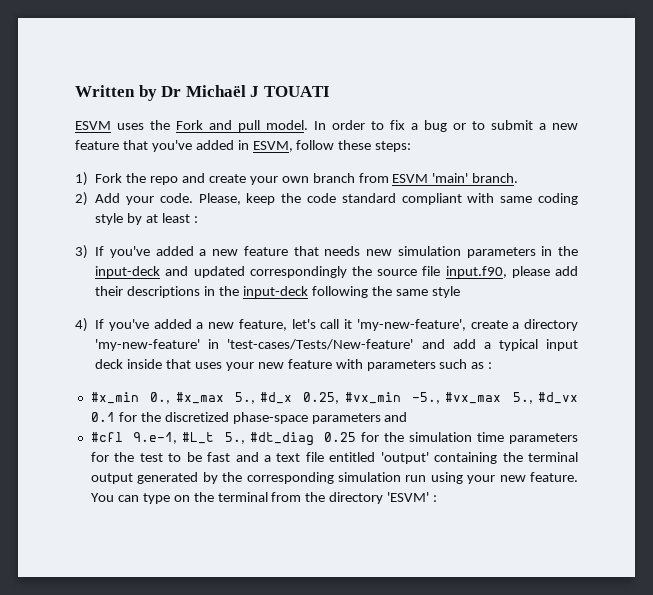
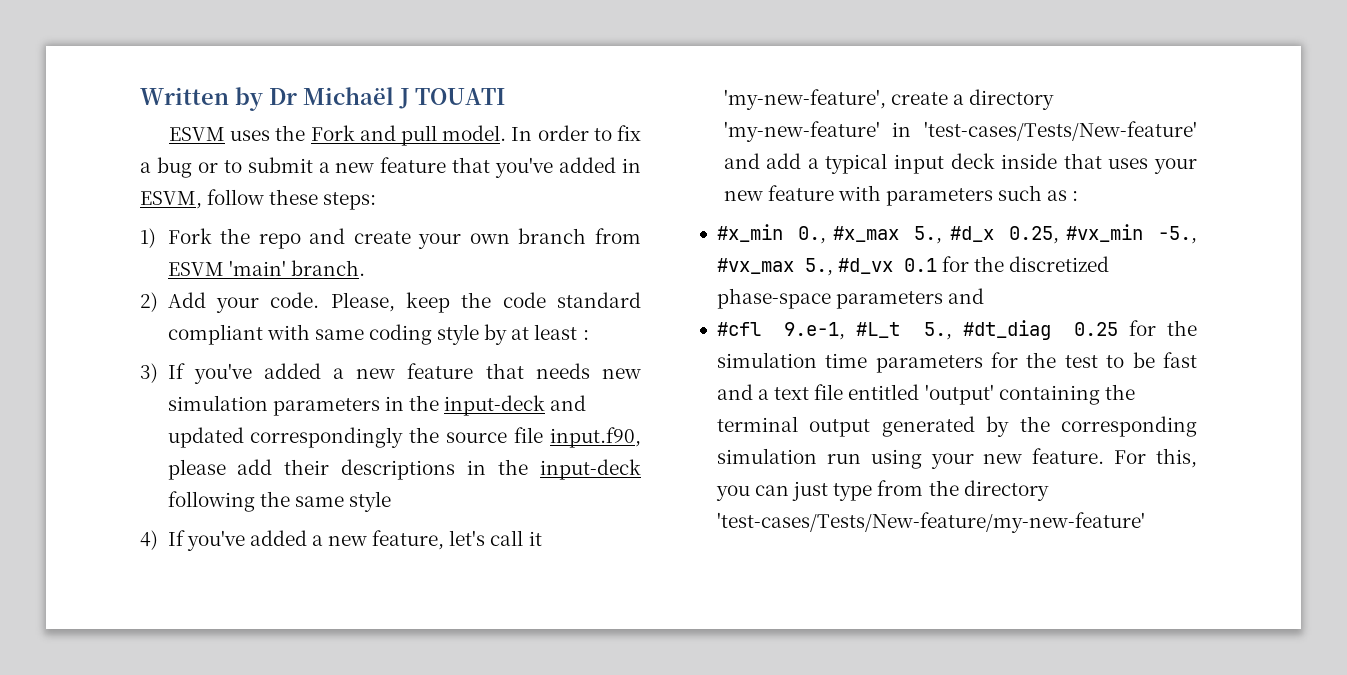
[90,492,268,504] You can type on the terminal -> [1114,448,1197,468] [715,481,873,501] For this, you can just type
[387,492,438,502] 'ESVM' : -> [716,512,1145,533] 'test-cases/Tests/New-feature/my-new-feature'

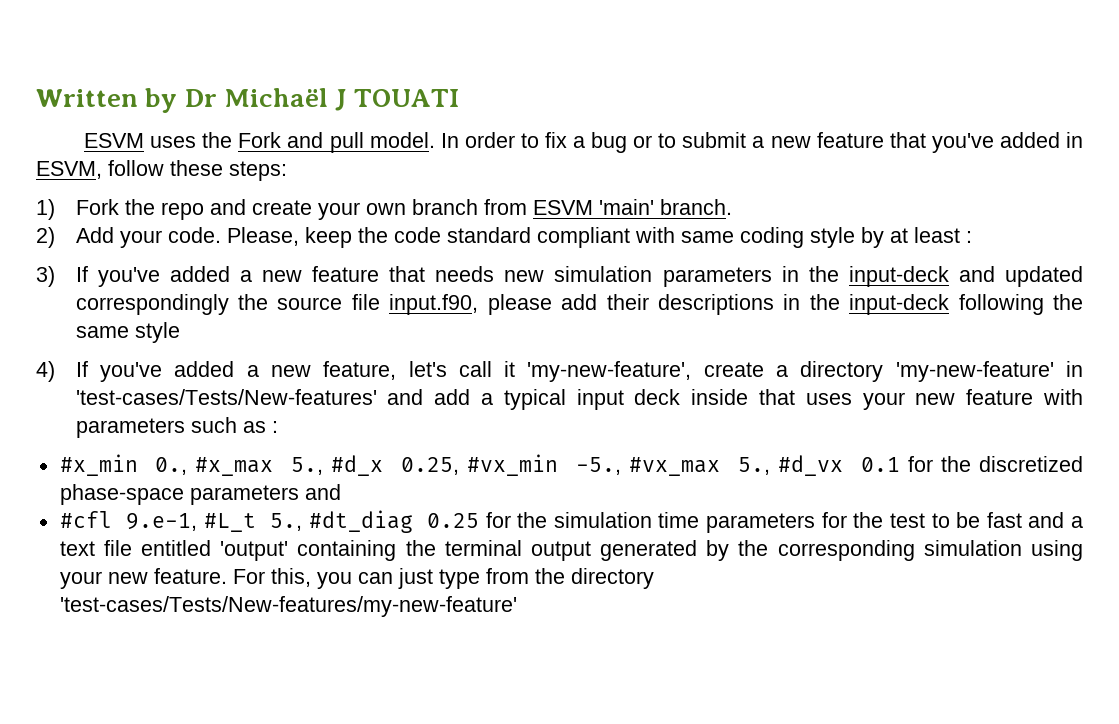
[924,121,1197,141] 'test-cases/Tests/New-feature' -> [75,389,377,405] 'test-cases/Tests/New-features'
[826,453,861,464] run -> (1022, 548) none
[716,512,1145,533] 'test-cases/Tests/New-feature/my-new-feature' -> [59,596,517,617] 'test-cases/Tests/New-features/my-new-feature'

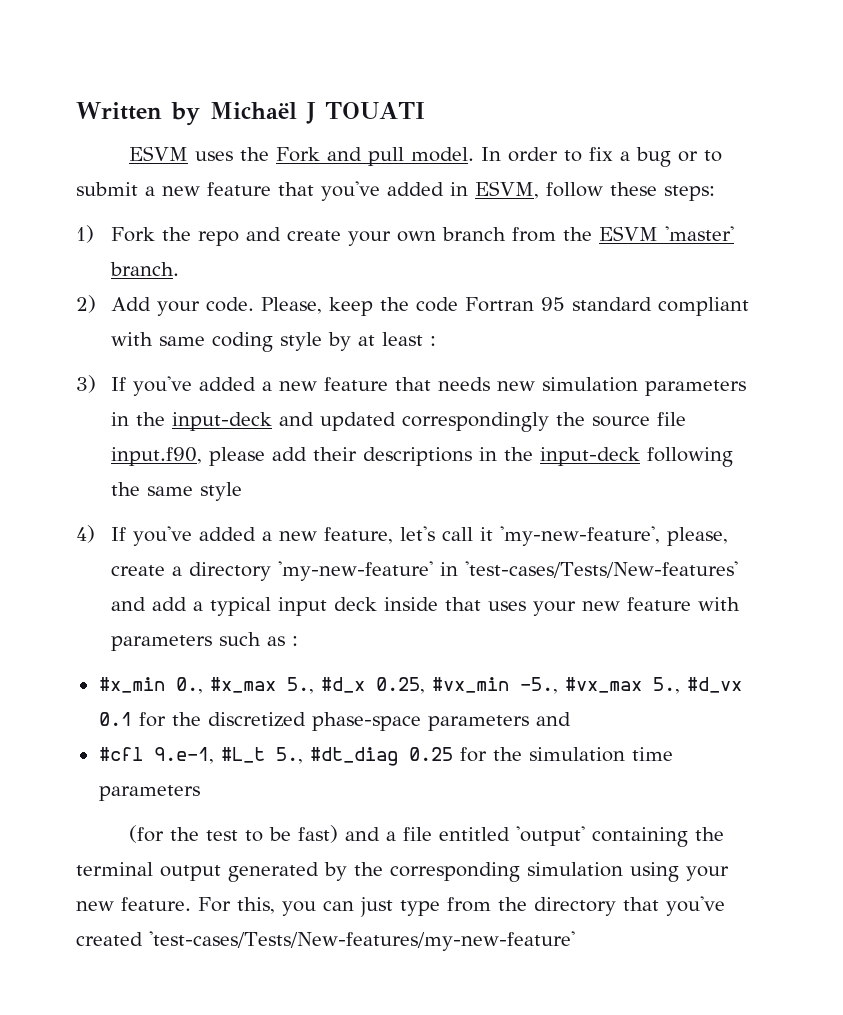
[184,89,217,107] Dr -> (200, 114) none
[532,199,654,215] ESVM 'main' -> [562,226,734,241] the ESVM 'master'
(441, 235) none -> [464,297,565,312] Fortran 95
(692, 371) none -> [666,527,728,546] please,
[821,512,847,528] for -> [128,825,164,843] // (for
[986,512,1022,528] fast -> [297,825,338,843] fast)
[59,541,95,556] text -> (396, 836) none
(654, 578) none -> [623,896,725,916] [76,932,143,946] that you've created

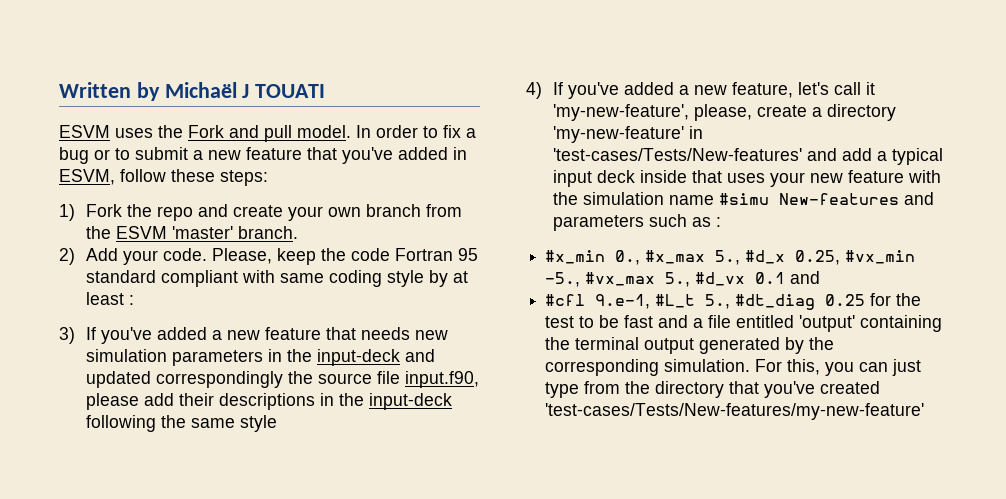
(740, 604) none -> [552,192,934,205] the simulation name #simu New-features and
[138,712,529,731] for the discretized phase-space parameters -> (786, 278) none
[528,747,673,762] [98,785,200,801] [128,825,199,843] simulation time parameters // (for the -> (922, 299) none
[297,825,338,843] fast) -> [624,315,654,328] fast
[527,862,729,882] [76,897,191,911] simulation using your new feature. -> [664,359,751,372] simulation.

